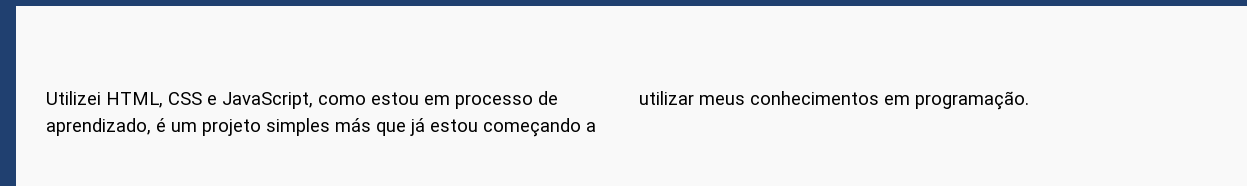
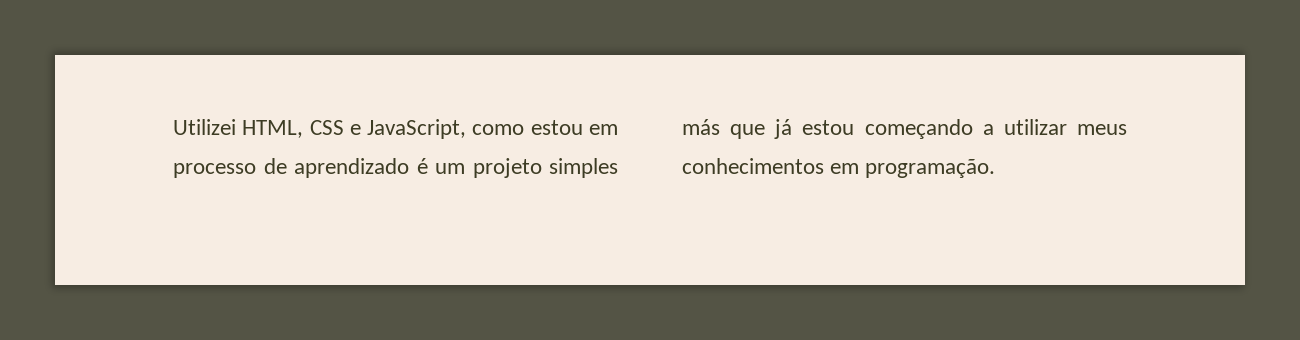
[46,118,151,136] aprendizado, -> [294,158,409,178] aprendizado

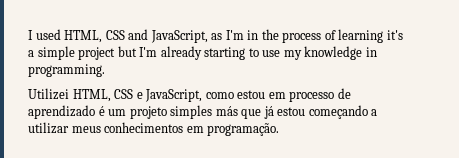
(173, 127) none -> [28,29,403,43] [28,46,377,60] [28,64,105,77] I used HTML, CSS and JavaScript, as I'm in the process of learning it's a simple project but I'm already starting to use my knowledge in programming. //

